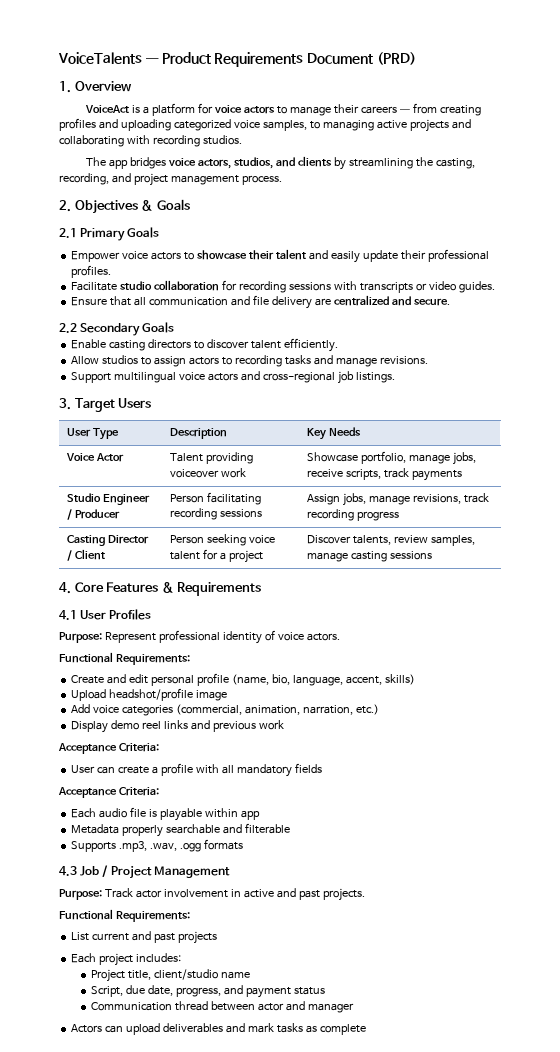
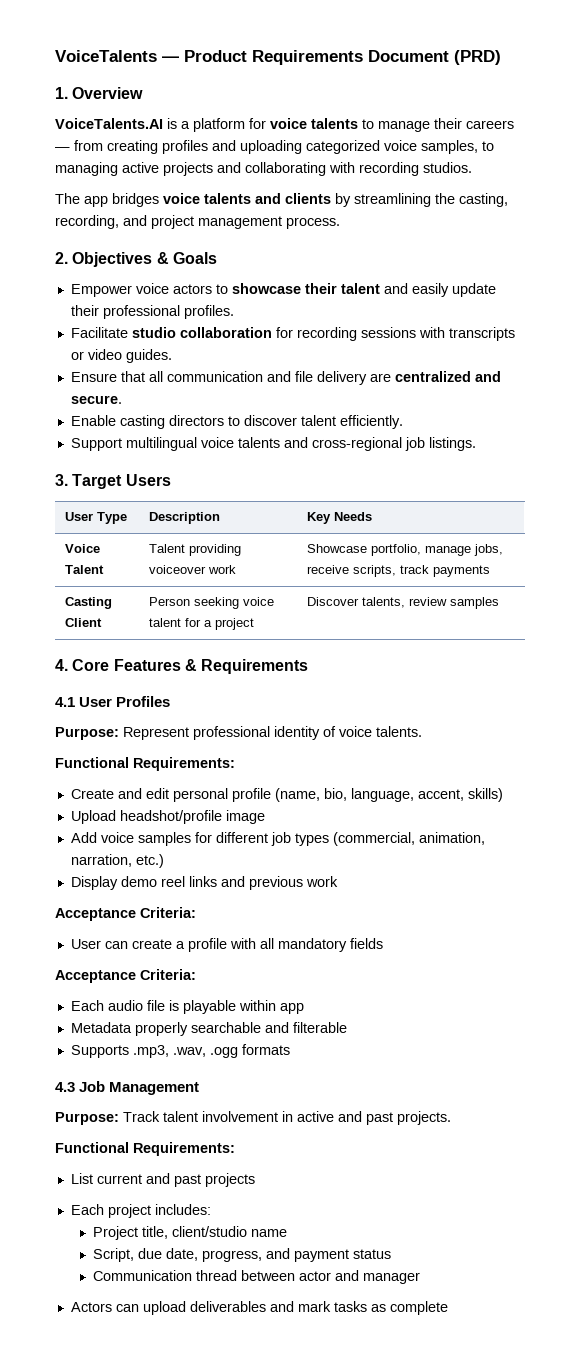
[85,105,130,113] VoiceAct -> [55,118,163,129] VoiceTalents.AI
[244,106,276,114] actors -> [311,118,358,129] talents
[198,157,274,169] actors, studios, -> [204,193,251,204] talents
[59,227,160,241] // 2.1 Primary Goals -> (217, 258) none
[59,322,175,336] // 2.2 Secondary Goals -> (122, 399) none
[71,355,428,367] // Allow studios to assign actors to recording tasks and manage revisions. -> (403, 422) none
[208,373,239,381] actors -> [237,437,280,448] talents
[95,453,124,462] Actor -> [65,565,105,574] Talent
[66,493,150,505] [66,509,120,520] [169,492,261,505] [169,508,262,520] [306,493,489,506] [306,509,399,521] // Studio Engineer / Producer | Person facilitating recording sessions | Assign jobs, manage revisions, track recording progress -> (491, 571) none
[107,535,149,544] [66,550,72,561] Director / -> (113, 603) none
[430,535,475,546] [306,551,432,562] samples, manage casting sessions -> [450,597,500,609] samples
[306,633,340,641] actors. -> [376,726,422,737] talents.
[122,705,174,716] categories -> [137,832,329,846] samples for different job types
[102,865,152,879] / Project -> (106, 1086) none
[135,890,162,898] actor -> [163,1111,198,1122] talent

